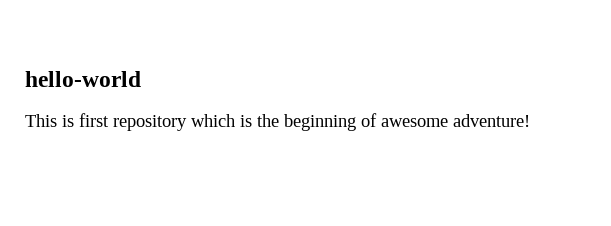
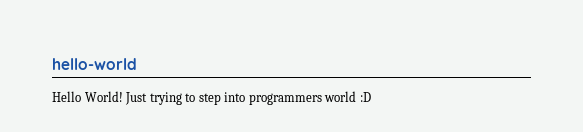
[25,113,530,131] This is first repository which is the beginning of awesome adventure! -> [52,91,371,105] Hello World! Just trying to step into programmers world :D

